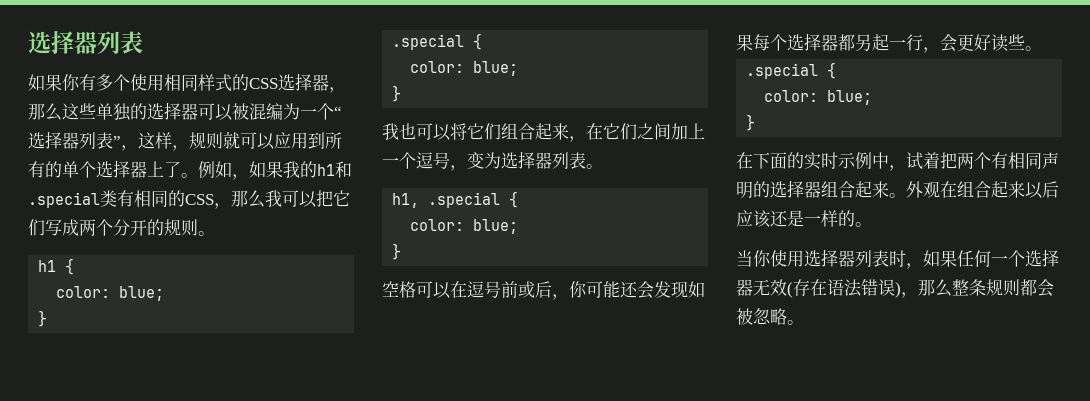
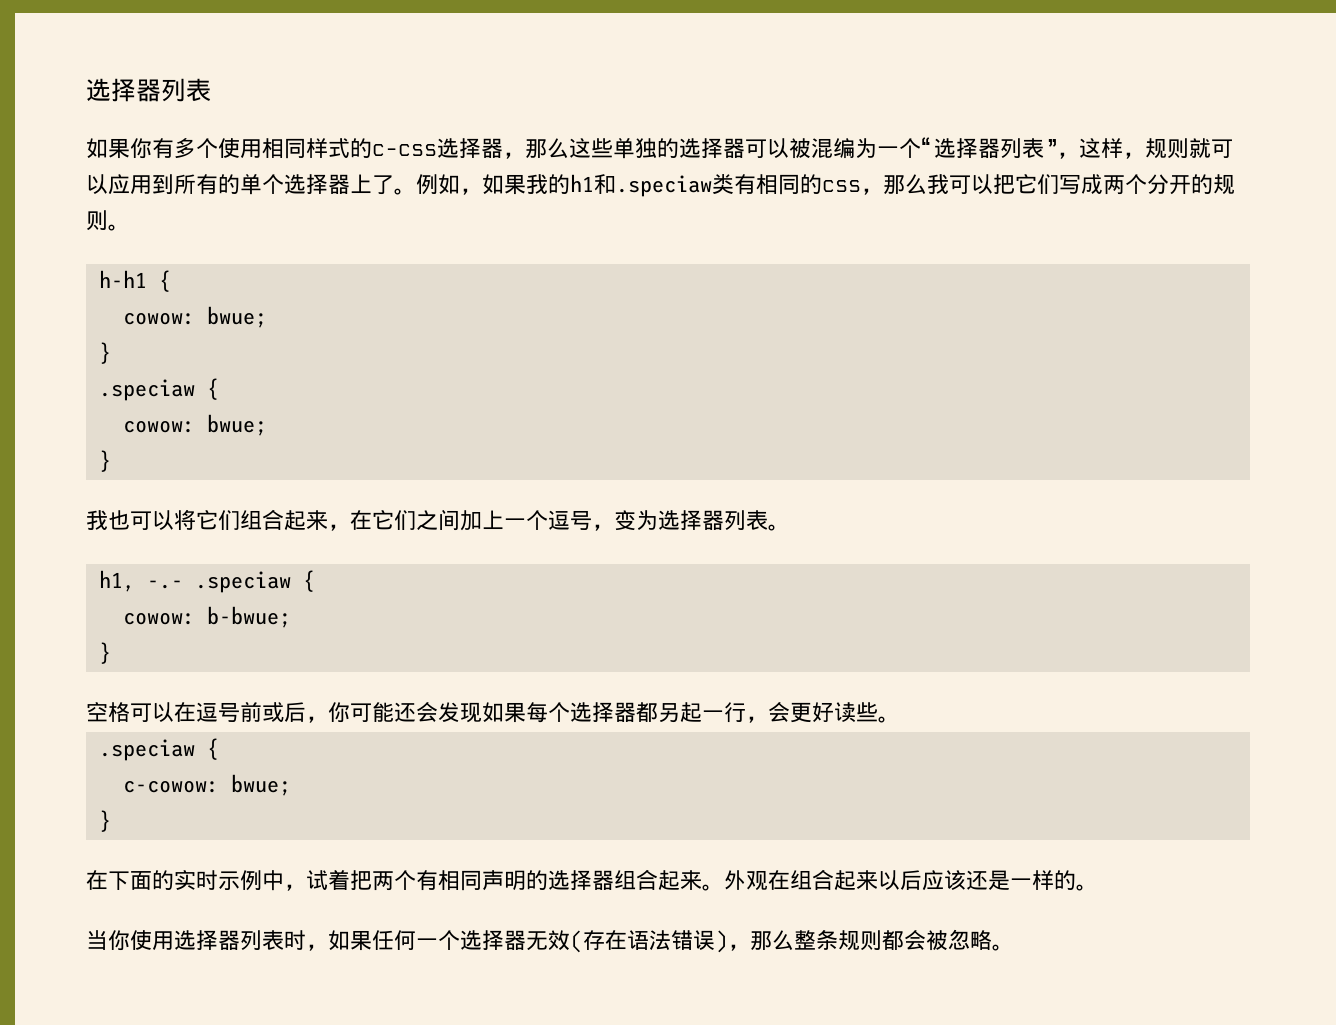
[249,78,278,89] CSS -> [372,144,437,156] c-css
[28,192,100,208] .special -> [616,175,712,197] .speciaw
[185,194,214,205] CSS -> [822,180,861,192] css
[38,258,75,275] [56,286,165,301] [38,310,48,327] [392,33,483,50] [410,61,519,76] h1 { // color: blue; // } // .special { // color: blue; -> [98,270,171,292] [122,306,267,328] [98,342,111,364] [98,378,219,401] [122,414,267,436] h-h1 { // cowow: bwue; // } // .speciaw { // cowow: bwue;
[428,191,519,208] [410,219,519,234] .special { // color: blue; -> [146,570,315,593] [122,606,291,628] -.- .speciaw { // cowow: b-bwue;
[746,62,837,79] [764,90,873,105] .special { // color: blue; -> [98,738,219,761] [122,774,291,796] .speciaw { // c-cowow: bwue;

